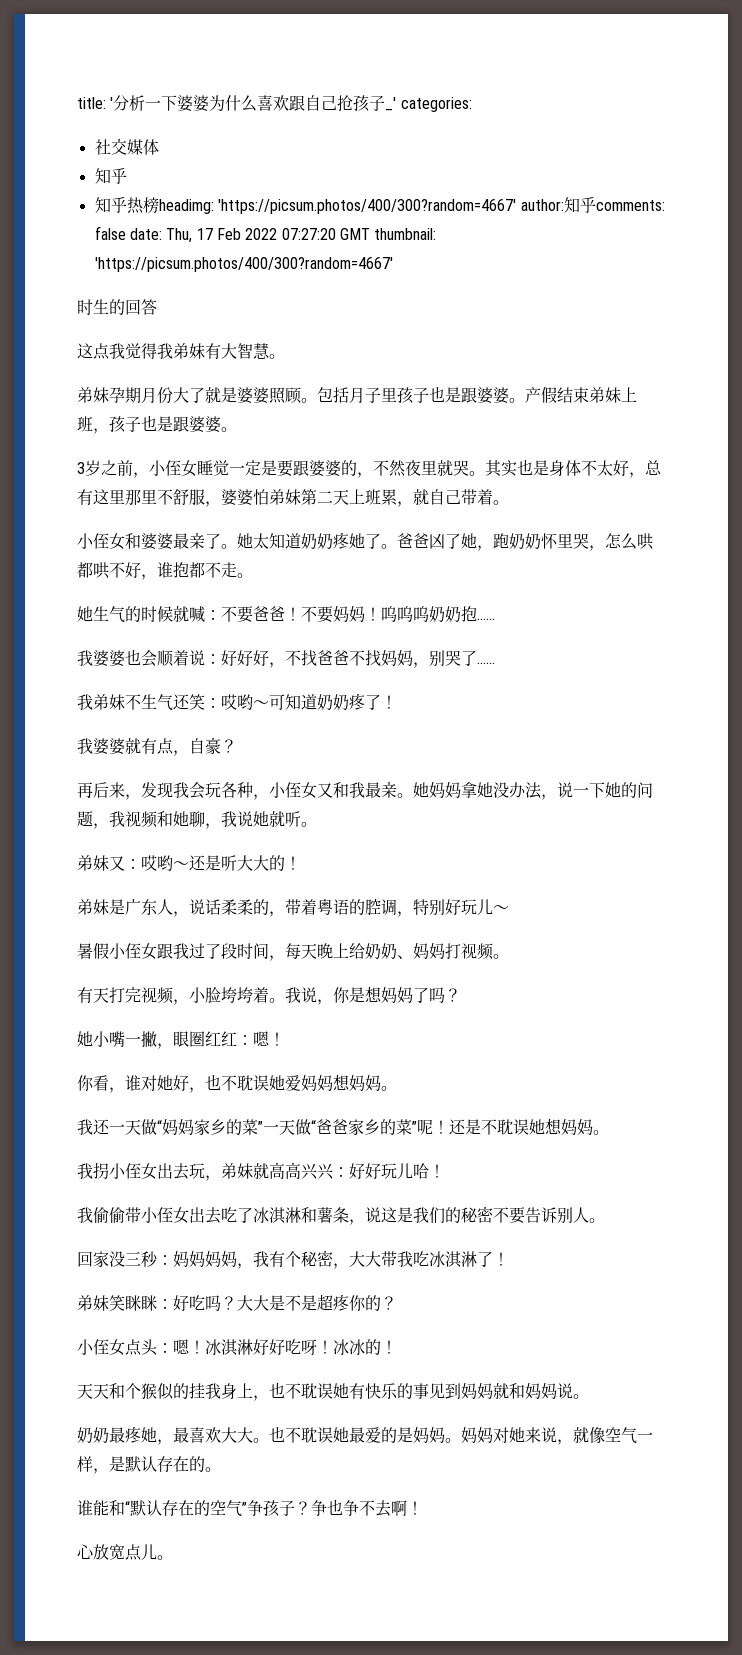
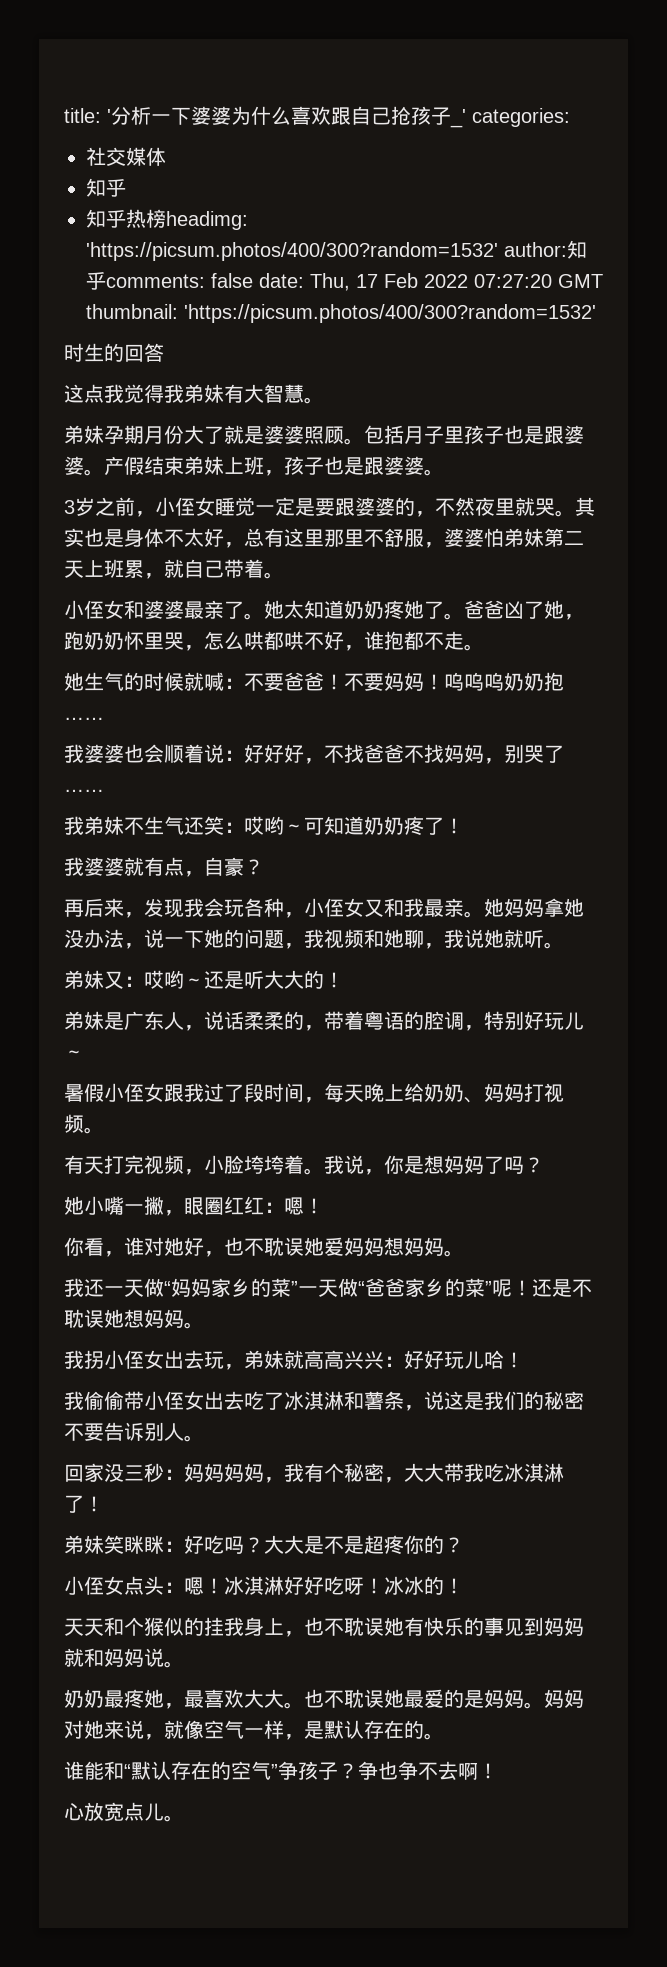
[218,199,517,214] 'https://picsum.photos/400/300?random=4667' -> [86,242,498,261] 'https://picsum.photos/400/300?random=1532'
[94,257,393,272] 'https://picsum.photos/400/300?random=4667' -> [184,304,596,323] 'https://picsum.photos/400/300?random=1532'

